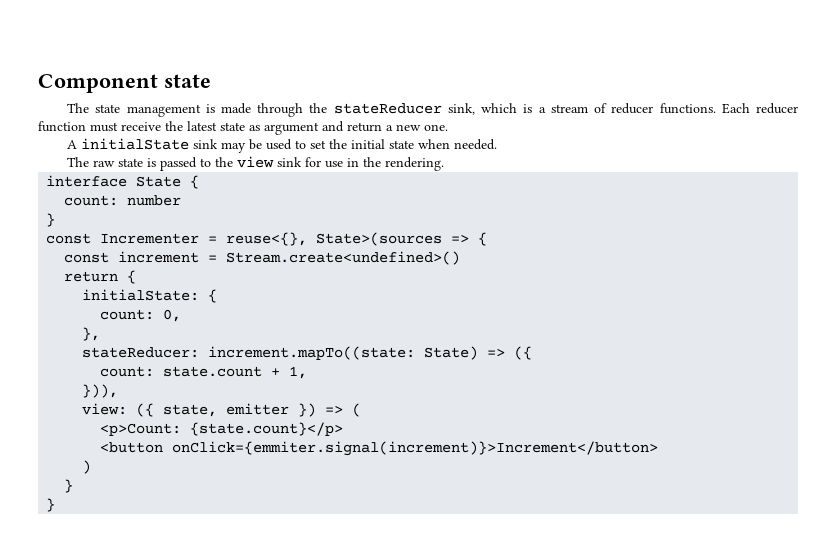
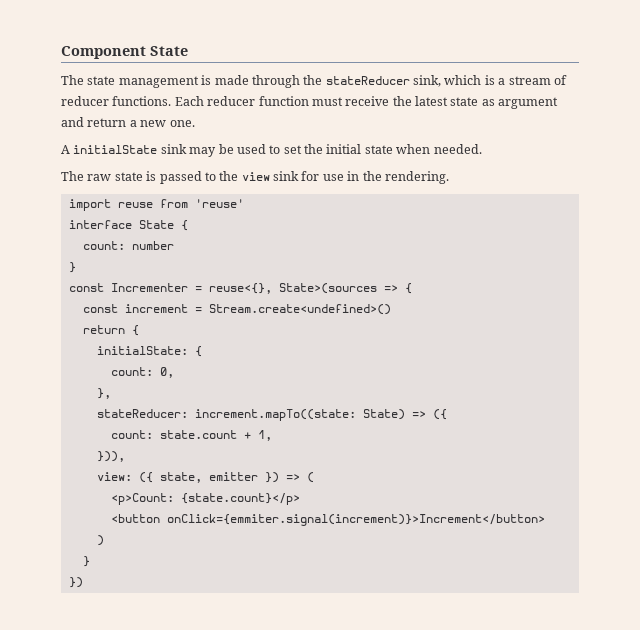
[164,74,211,88] state -> [150,46,188,56] State
(445, 164) none -> [68,199,244,211] // import reuse from 'reuse'
[46,498,56,512] } -> [68,577,83,588] })

